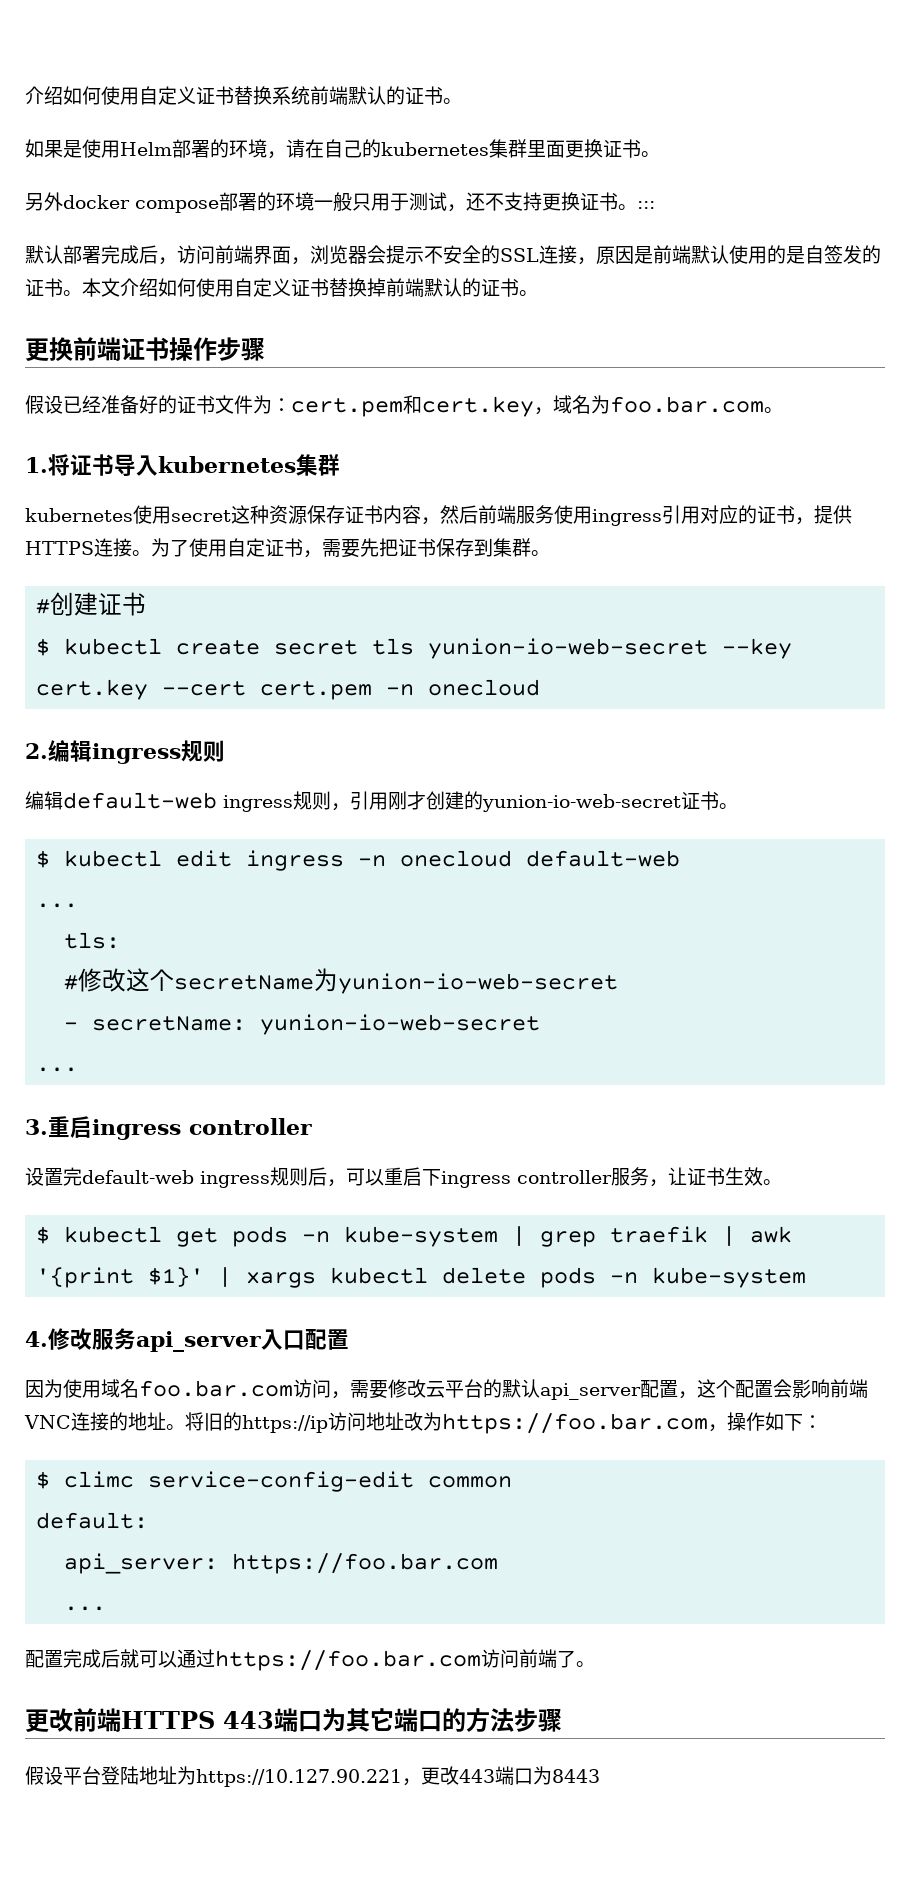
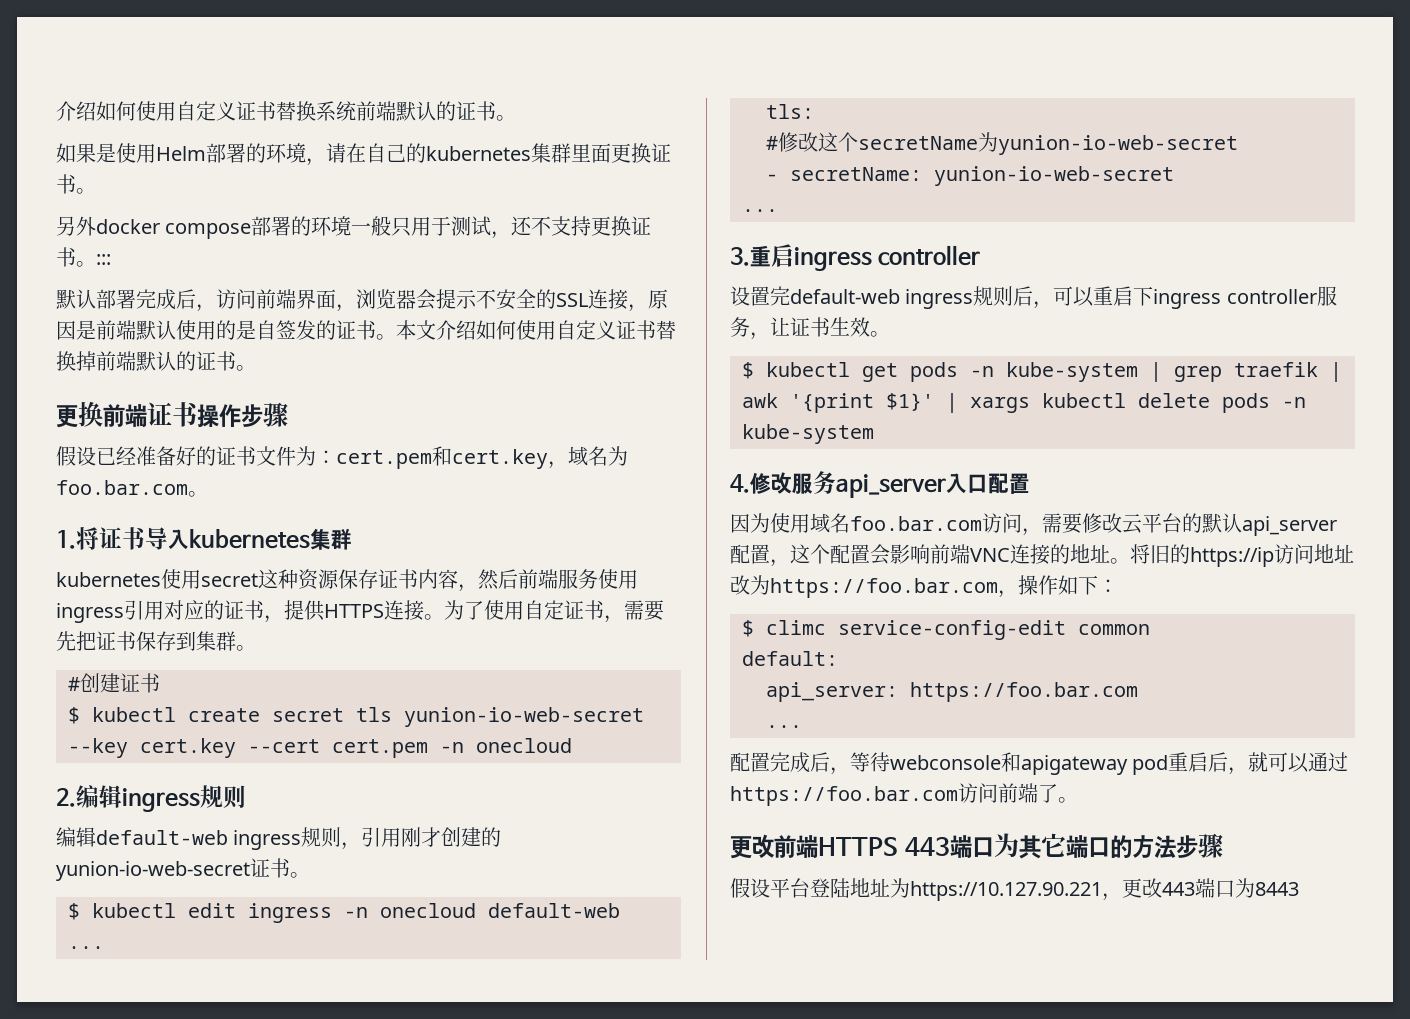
(120, 1658) none -> [830,752,1249,775] ，等待webconsole和apigateway pod重启后，

